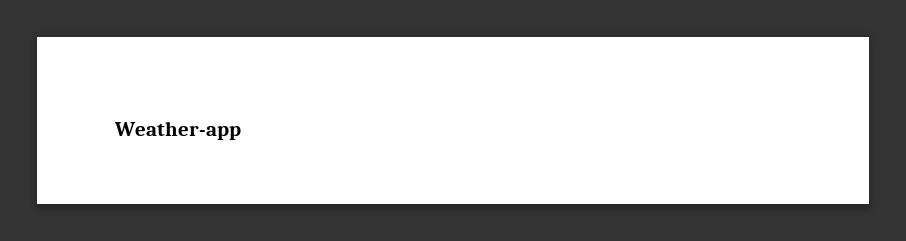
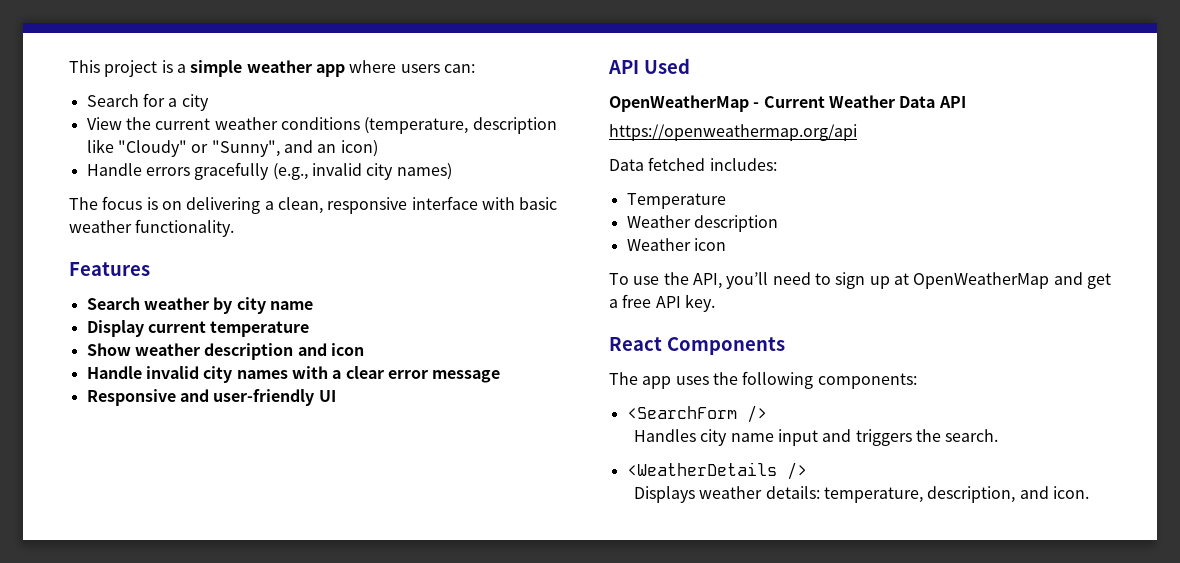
[114,121,241,140] Weather-app -> [69,60,475,77] [86,93,209,111] [86,117,557,134] [86,139,378,157] [86,162,452,180] [69,196,558,214] [69,219,235,237] [69,262,150,276] [86,297,313,314] [86,320,310,337] [86,343,364,360] [86,366,501,383] [86,389,336,406] [608,58,690,74] [609,95,966,112] [609,124,857,141] [609,157,777,171] [626,193,726,209] [626,215,778,232] [626,238,726,251] [609,272,1111,289] [609,294,715,312] [609,337,785,355] [609,371,917,389] [626,405,767,423] [634,429,999,446] [626,462,807,480] [634,486,1089,503] This project is a simple weather app where users can: // Search for a city // View the current weather conditions (temperature, description like "Cloudy" or "Sunny", and an icon) // Handle errors gracefully (e.g., invalid city names) // The focus is on delivering a clean, responsive interface with basic weather functionality. // Features // Search weather by city name // Display current temperature // Show weather description and icon // Handle invalid city names with a clear error message // Responsive and user-friendly UI // API Used // OpenWeatherMap - Current Weather Data API // https://openweathermap.org/api // Data fetched includes: // Temperature // Weather description // Weather icon // To use the API, you’ll need to sign up at OpenWeatherMap and get a free API key. // React Components // The app uses the following components: // <SearchForm /> // Handles city name input and triggers the search. // <WeatherDetails /> // Displays weather details: temperature, description, and icon.

